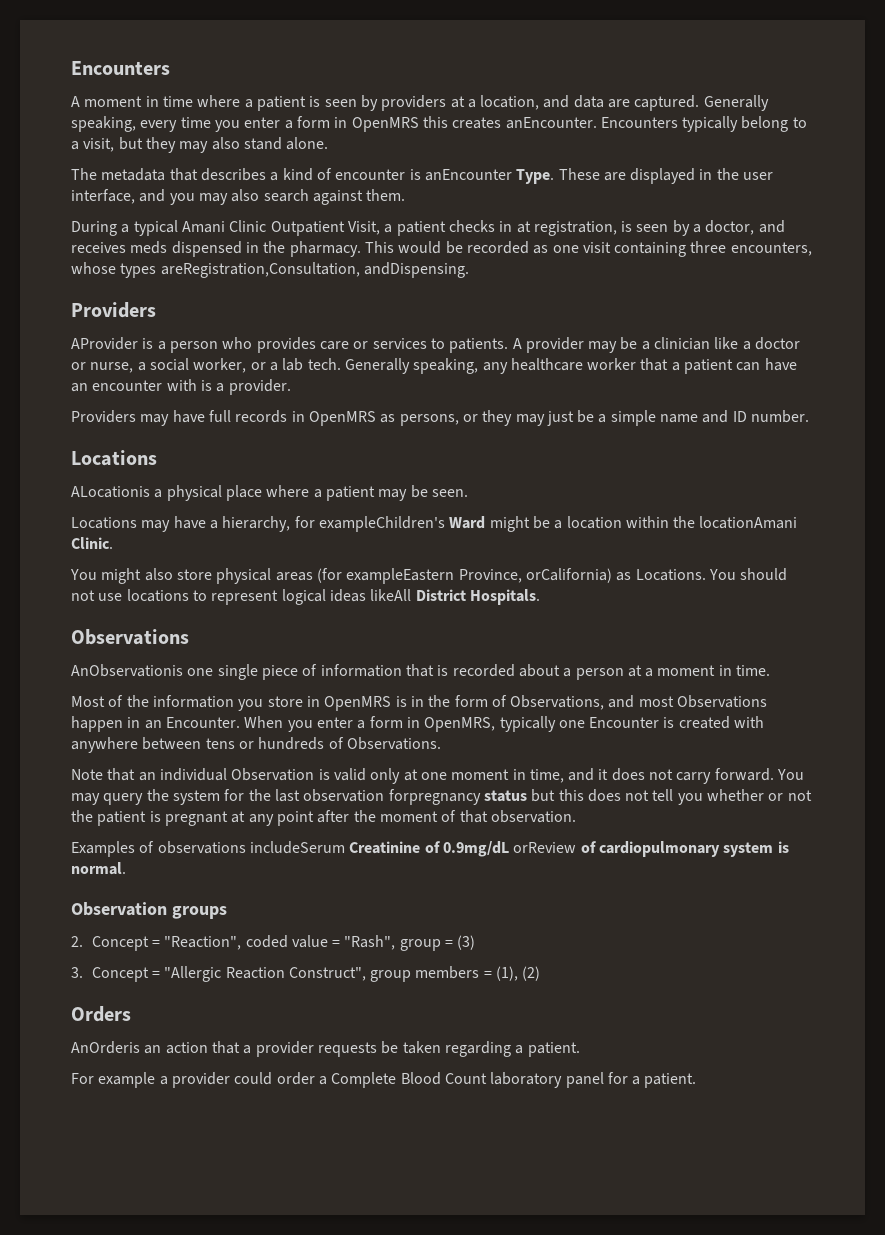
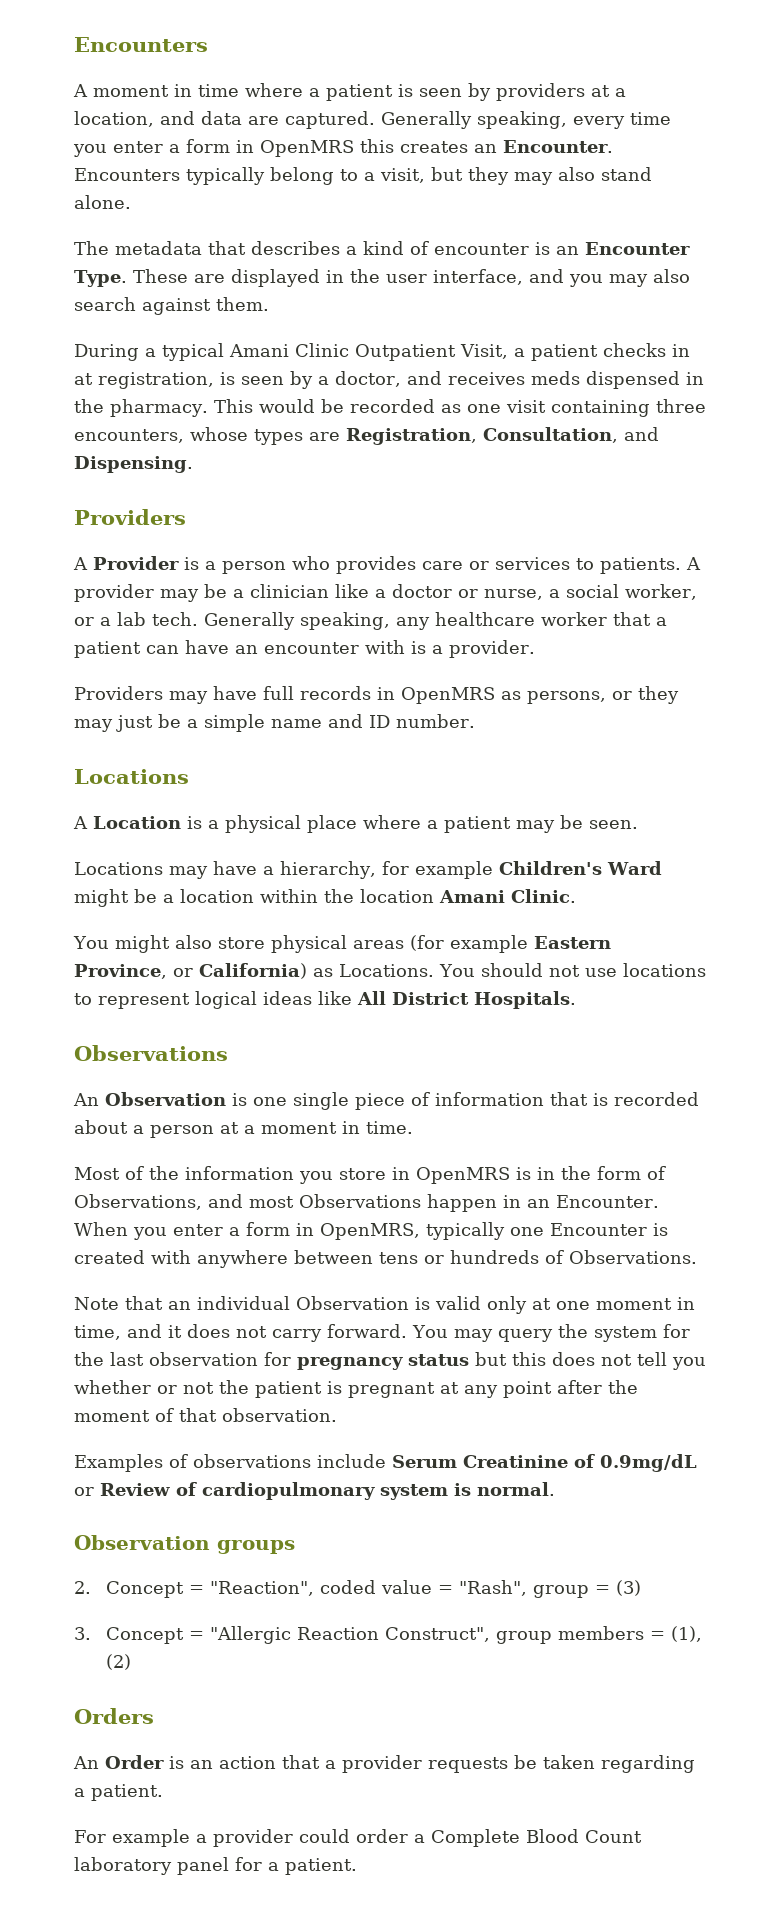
[505,117,597,129] anEncounter. -> [474,140,613,153] an Encounter.
[424,169,512,181] anEncounter -> [556,242,690,255] an Encounter
[160,262,469,278] areRegistration,Consultation, andDispensing. -> [309,427,659,445] [74,456,193,473] are Registration, Consultation, and Dispensing.
[71,337,138,350] AProvider -> [73,556,179,570] A Provider
[71,486,150,498] ALocationis -> [73,816,202,829] A Location is
[318,516,445,532] exampleChildren's -> [414,861,602,879] example Children's
[699,516,798,529] locationAmani -> [360,889,505,903] location Amani
[346,568,612,584] exampleEastern Province, orCalifornia) -> [449,935,611,953] [74,963,307,979] example Eastern Province, or California)
[370,589,412,601] likeAll -> [318,991,386,1005] like All
[71,664,183,677] AnObservationis -> [73,1092,247,1106] An Observation is
[388,789,481,805] forpregnancy -> [264,1352,403,1370] for pregnancy
[249,841,345,854] includeSerum -> [317,1454,457,1468] include Serum
[513,842,577,853] orReview -> [74,1483,170,1496] or Review
[71,1041,140,1054] AnOrderis -> [73,1755,184,1769] An Order is

